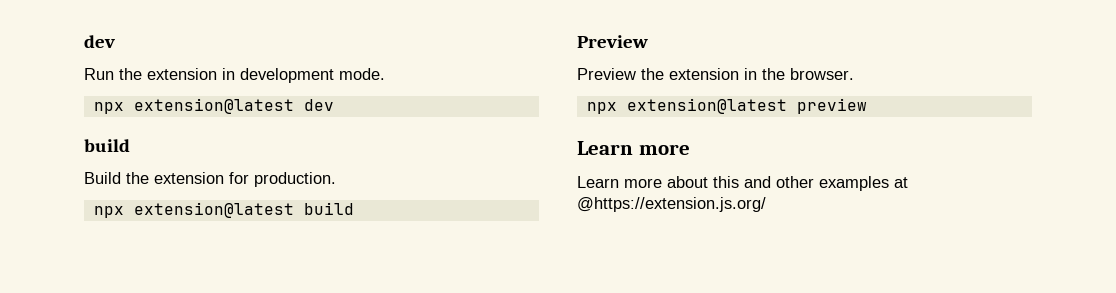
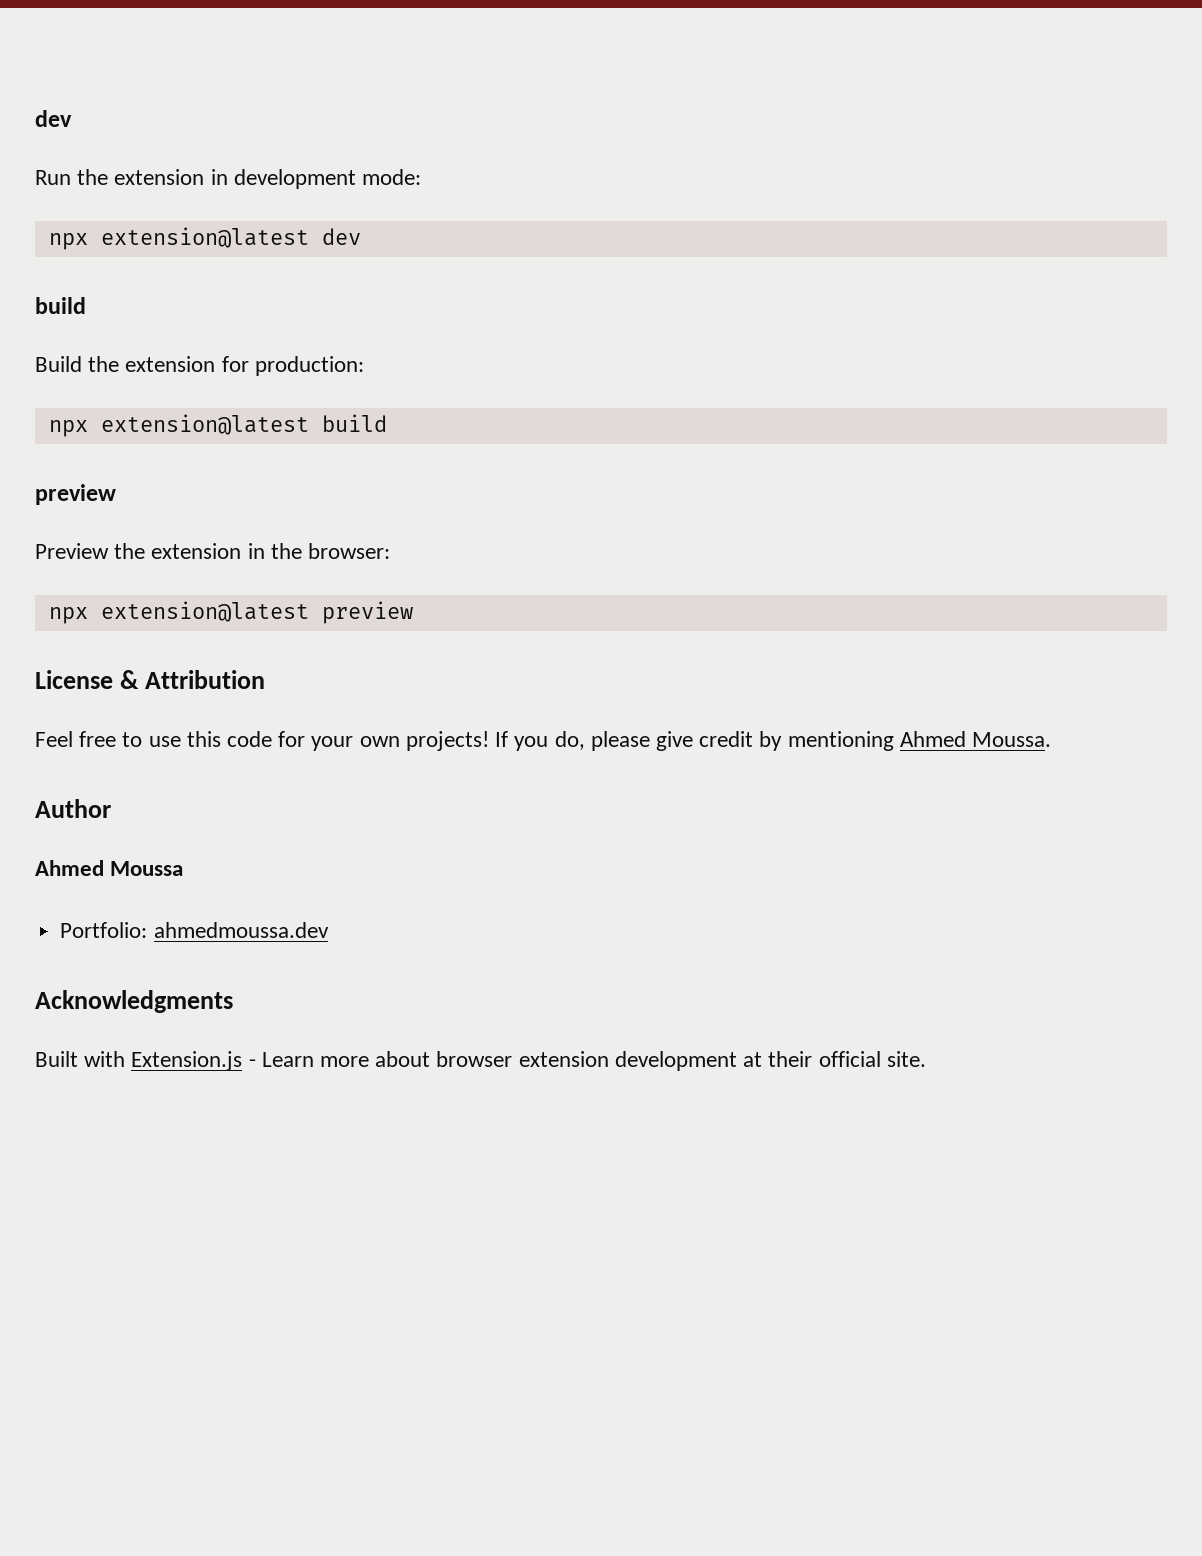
[339,68,385,80] mode. -> [362,169,422,185] mode:
[254,172,336,187] production. -> [254,356,364,376] production:
[577,35,648,48] Preview -> [35,484,116,505] preview
[790,68,854,80] browser. -> [308,543,391,559] browser:
[577,141,690,155] [577,176,908,191] [577,197,766,212] Learn more // Learn more about this and other examples at @https://extension.js.org/ -> [35,670,265,689] [35,731,1051,751] [35,799,111,818] [35,860,184,876] [60,922,329,938] [35,990,233,1013] [35,1051,926,1071] License & Attribution // Feel free to use this code for your own projects! If you do, please give credit by mentioning Ahmed Moussa. // Author // Ahmed Moussa // Portfolio: ahmedmoussa.dev // Acknowledgments // Built with Extension.js - Learn more about browser extension development at their official site.

